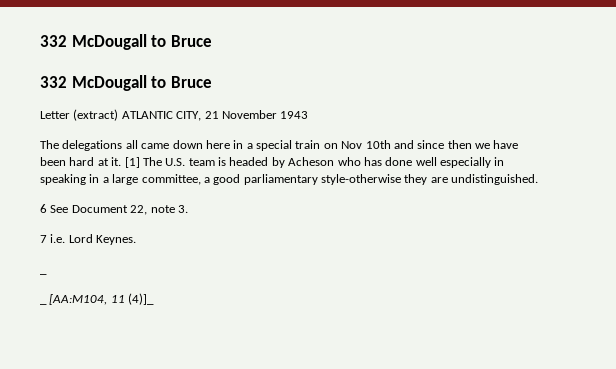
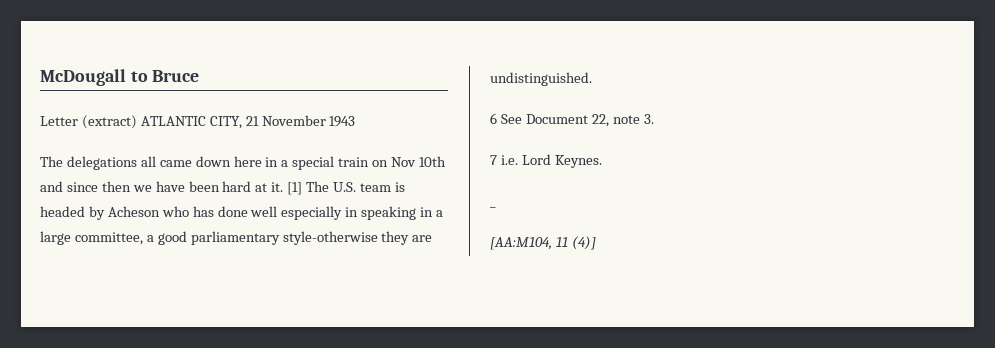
[40,34,212,50] [40,76,67,88] 332 McDougall to Bruce // 332 -> (40, 77) none
[40,303,47,305] _ -> (496, 207) none
[128,293,155,305] (4)]_ -> [571,236,596,250] (4)]

